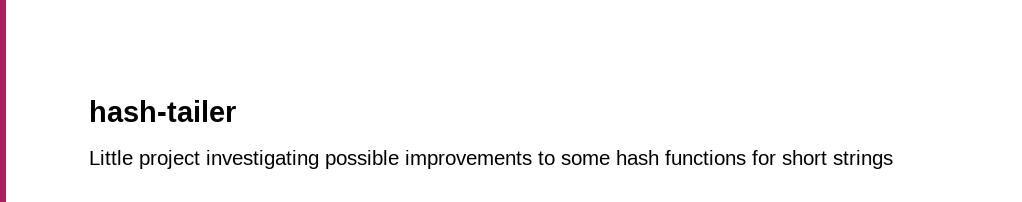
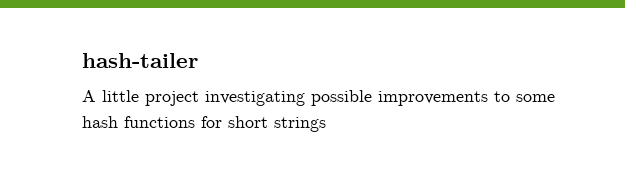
[89,150,133,165] Little -> [82,90,139,102] A little

